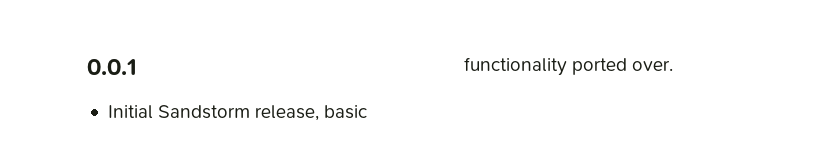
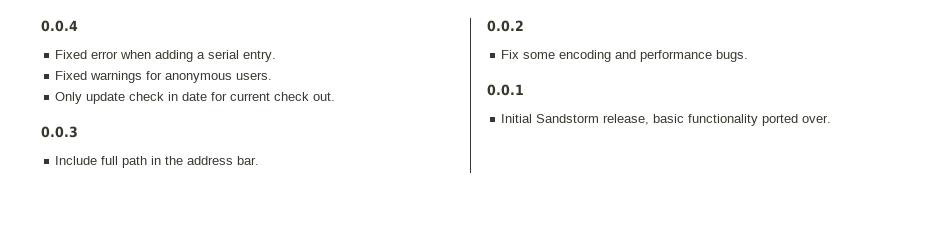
(87, 67) none -> [41,20,78,32] [55,50,277,62] [55,71,273,83] [55,92,336,104] [41,126,78,138] [55,156,260,168] [487,20,524,32] [501,50,749,62] 0.0.4 // Fixed error when adding a serial entry. // Fixed warnings for anonymous users. // Only update check in date for current check out. // 0.0.3 // Include full path in the address bar. // 0.0.2 // Fix some encoding and performance bugs. //

